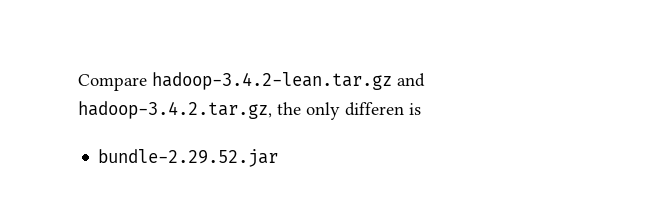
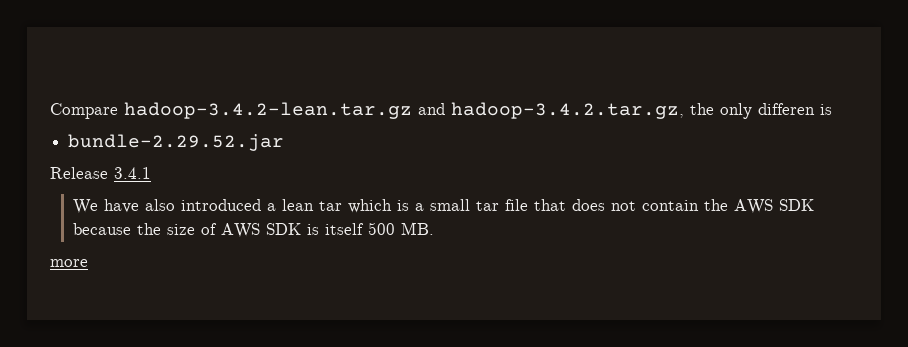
(279, 158) none -> [50,167,151,179] [72,199,814,214] [72,222,434,238] [50,259,88,267] // Release 3.4.1 // We have also introduced a lean tar which is a small tar file that does not contain the AWS SDK because the size of AWS SDK is itself 500 MB. // more

